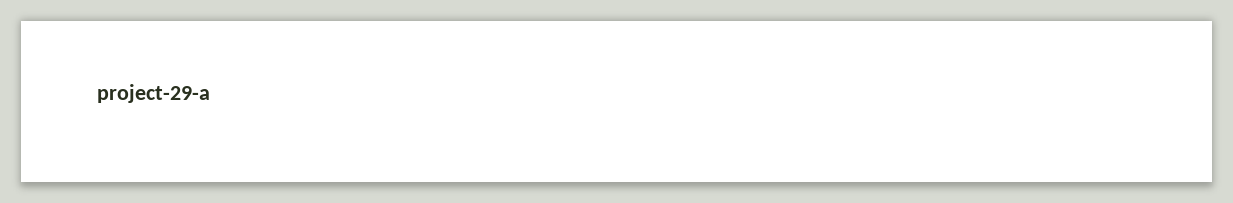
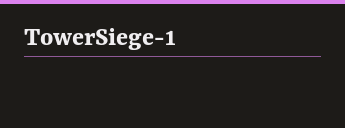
[97,84,210,103] project-29-a -> [24,28,176,50] TowerSiege-1

